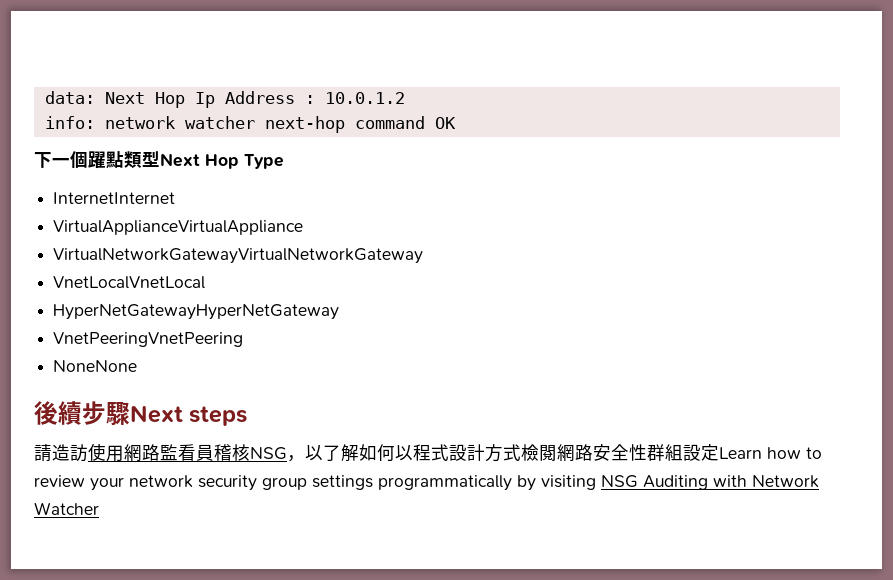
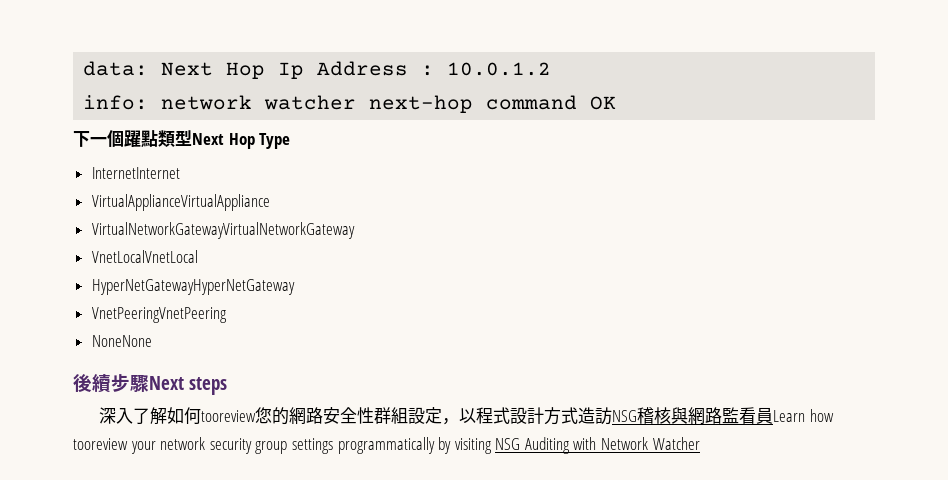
[34,443,557,462] 請造訪使用網路監看員稽核NSG，以了解如何以程式設計方式檢閱 -> [98,407,289,425] 深入了解如何tooreview您的
[719,447,822,459] [34,475,85,487] Learn how to review -> [441,407,834,425] [73,438,128,450] ，以程式設計方式造訪NSG稽核與網路監看員Learn how tooreview

